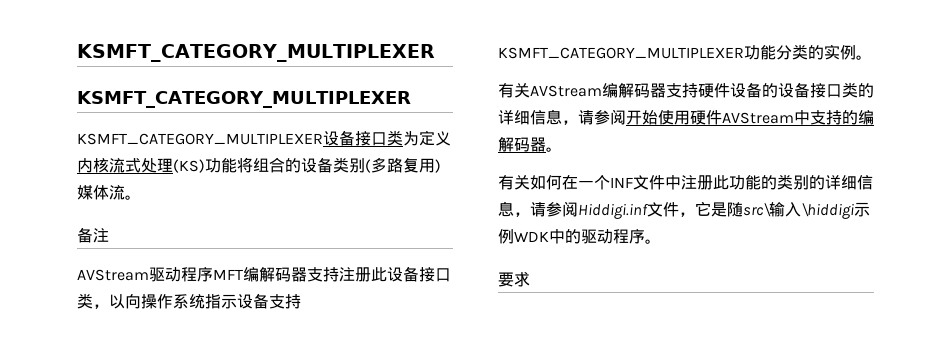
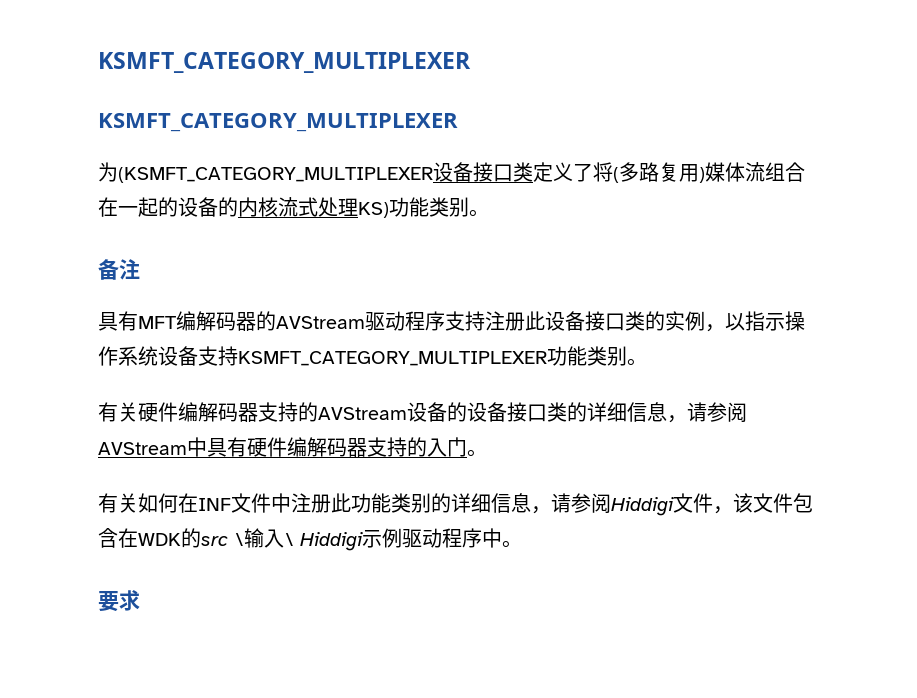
[77,130,451,146] [77,157,365,173] KSMFT_CATEGORY_MULTIPLEXER设备接口类为定义内核流式处理(KS)功能将组合的设备类别 -> [98,162,613,183] 为(KSMFT_CATEGORY_MULTIPLEXER设备接口类定义了将
[125,195,141,200] [77,227,109,243] [77,267,307,282] 。 // 备注 // AVStream驱动程序MFT编解码器 -> [765,162,805,182] [98,197,489,218] [98,259,140,280] [98,311,445,331] 组合在一起的设备的内核流式处理KS)功能类别。 // 备注 // 具有MFT编解码器的AVStream驱动程序
[93,294,141,309] ，以向 -> [645,311,785,332] 的实例，以指示
[205,294,237,309] 指示 -> (158, 356) none
[776,44,872,60] [498,83,730,98] 分类的实例。 // 有关AVStream编解码器支持硬件 -> [587,346,647,366] [98,402,407,422] 类别。 // 有关硬件编解码器支持的AVStream
[626,110,874,125] [498,137,546,152] 开始使用硬件AVStream中支持的编解码器 -> [98,437,467,457] AVStream中具有硬件编解码器支持的入门
[578,175,610,190] 一个 -> (198, 503) none
[761,175,777,190] 的 -> (391, 503) none
[578,201,870,219] [498,229,645,244] Hiddigi.inf文件，它是随src\输入\hiddigi示例WDK中的驱动程序 -> [611,493,813,516] [98,528,502,551] Hiddigi文件，该文件包含在WDK的src \输入\ Hiddigi示例驱动程序中

